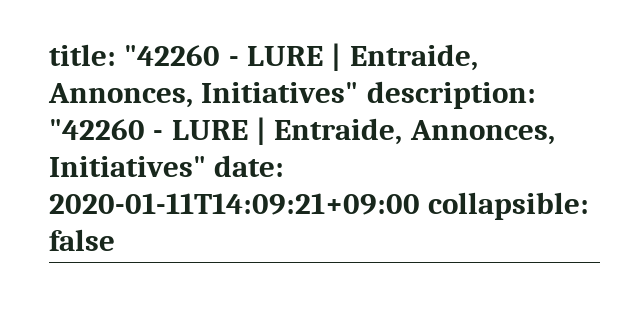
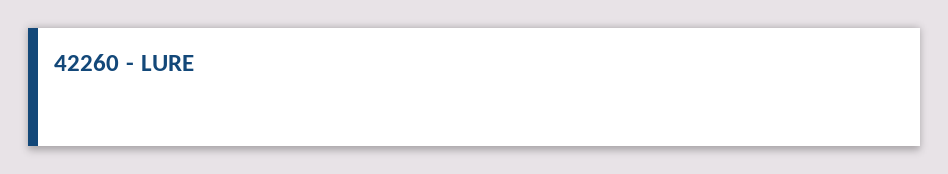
[49,43,478,71] [48,81,536,109] [49,117,555,145] [49,155,285,177] [49,192,590,220] [49,229,115,251] title: "42260 - LURE | Entraide, Annonces, Initiatives" description: "42260 - LURE | Entraide, Annonces, Initiatives" date: 2020-01-11T14:09:21+09:00 collapsible: false -> [54,54,194,71] 42260 - LURE

